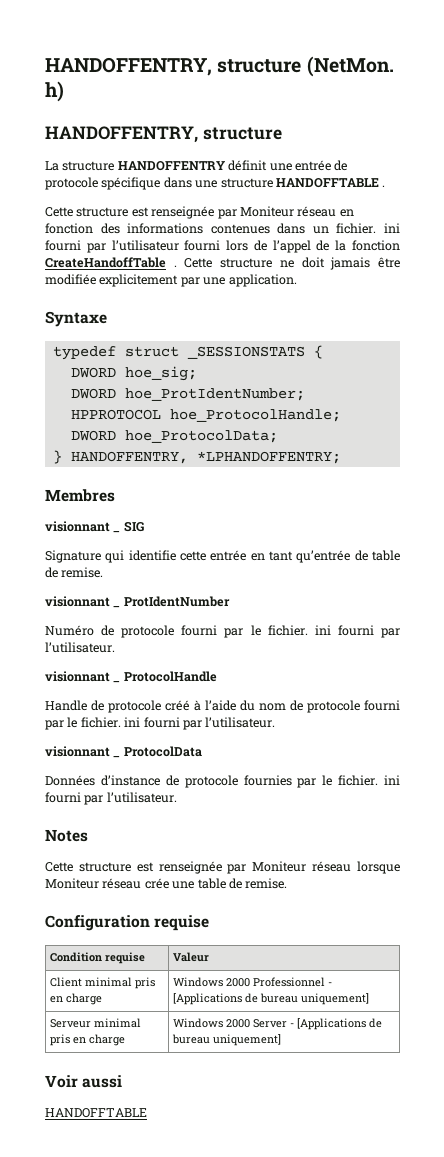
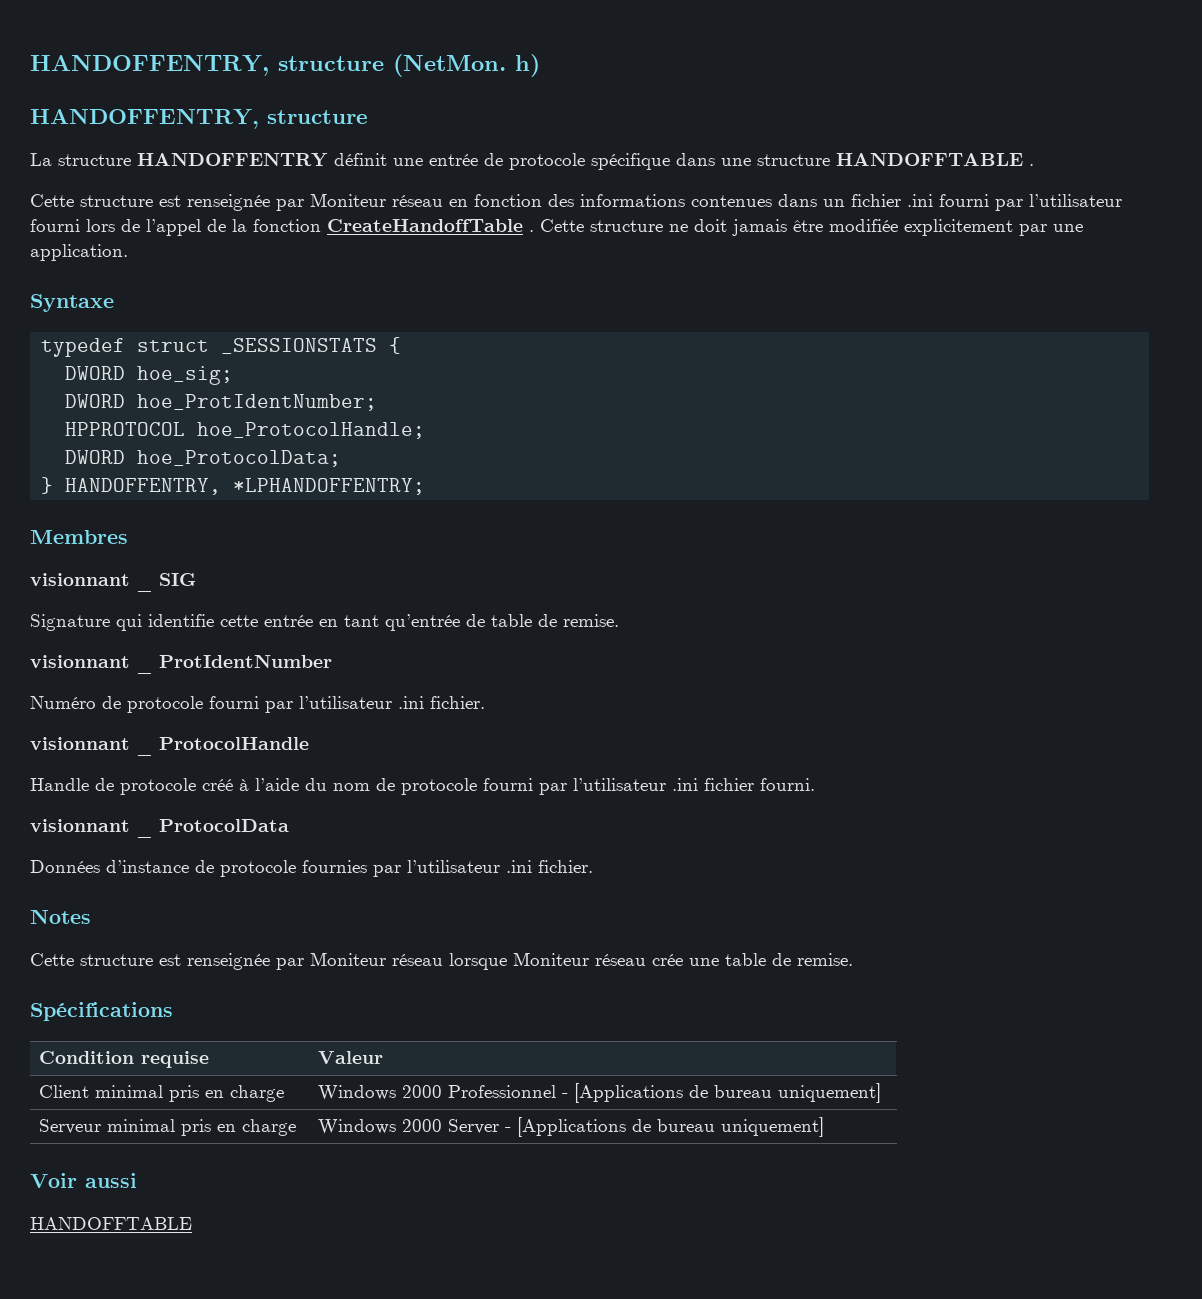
[336,223,400,234] fichier. ini -> [851,194,933,207] fichier .ini
[250,625,400,638] [45,642,115,653] le fichier. ini fourni par l’utilisateur. -> [299,696,485,709] l’utilisateur .ini fichier.
[67,717,276,730] le fichier. ini fourni par l’utilisateur. -> [573,778,815,791] l’utilisateur .ini fichier fourni.
[322,775,400,786] [45,792,177,805] le fichier. ini fourni par l’utilisateur. -> [407,860,593,873] l’utilisateur .ini fichier.
[45,915,210,931] Configuration requise -> [30,1002,173,1021] Spécifications

